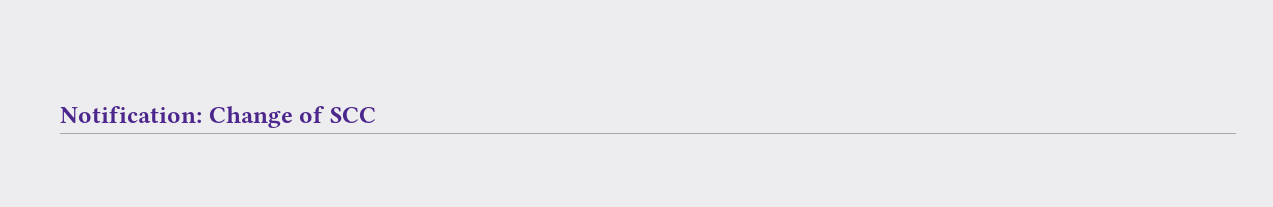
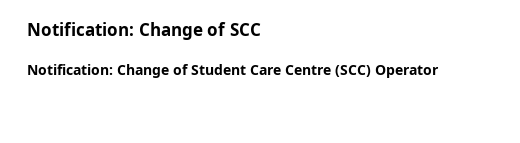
(376, 115) none -> [27,64,439,78] // Notification: Change of Student Care Centre (SCC) Operator

